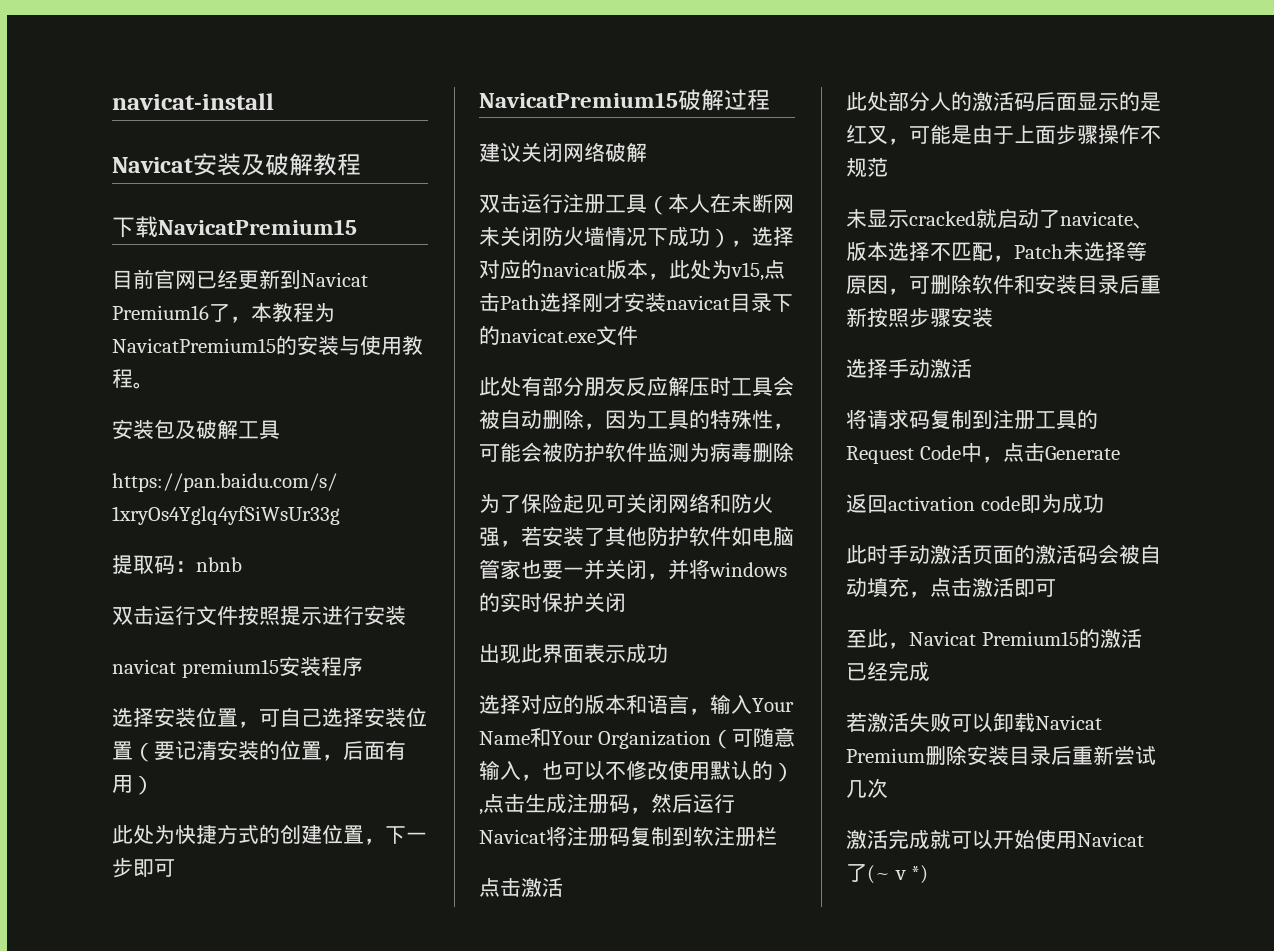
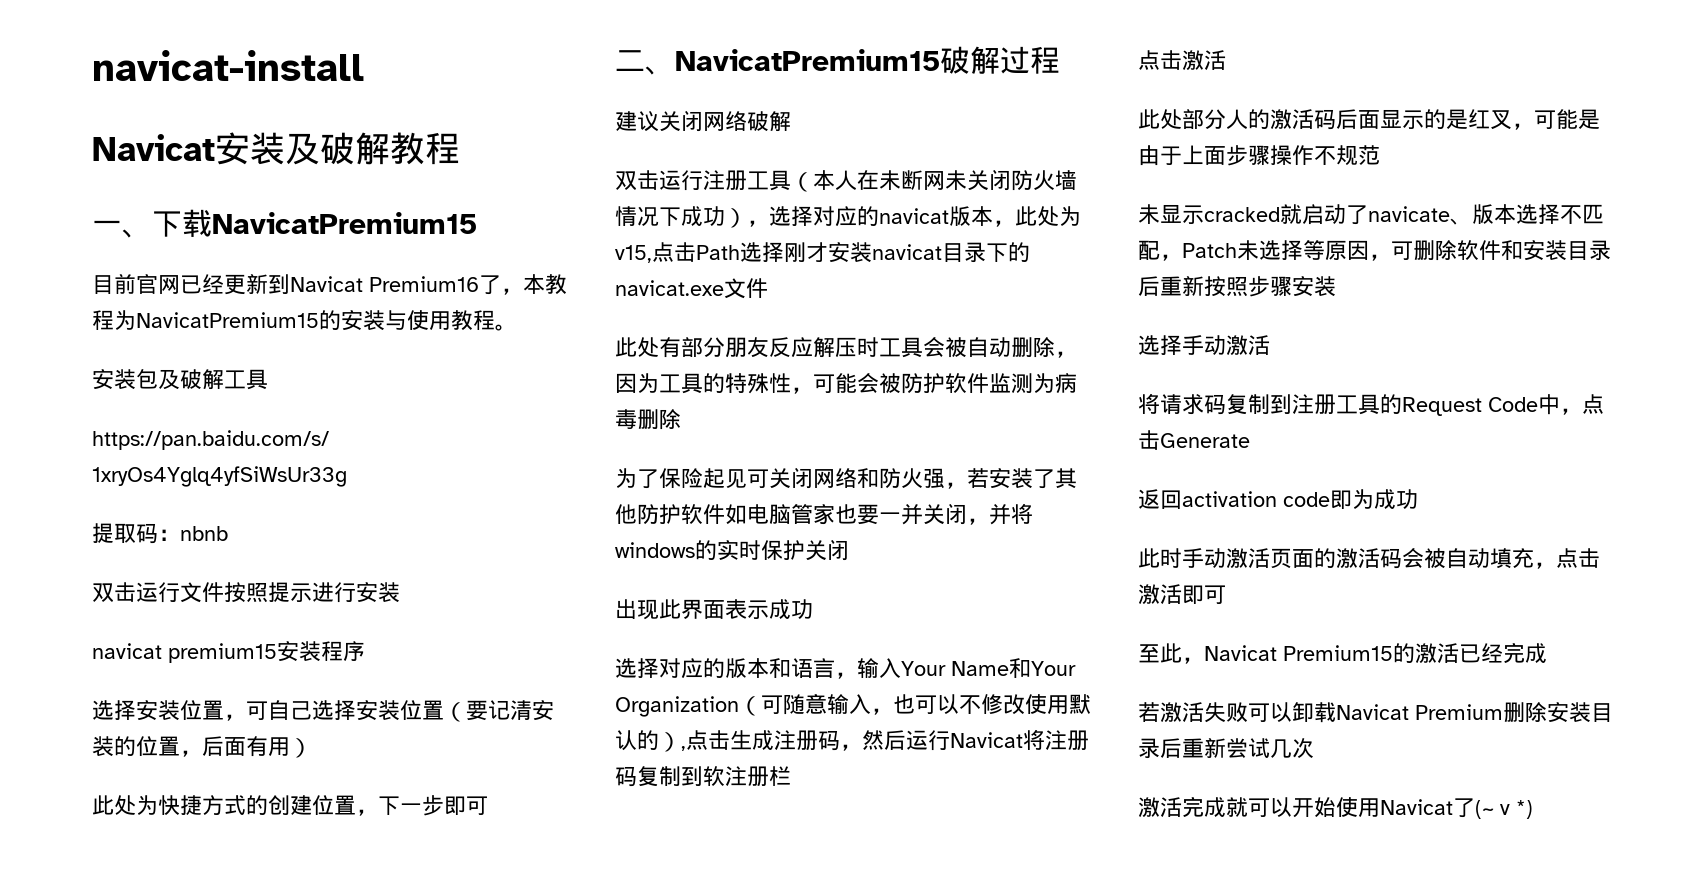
(361, 164) none -> [92,220,152,238] 一、
(175, 868) none -> [615,50,675,75] 二、

